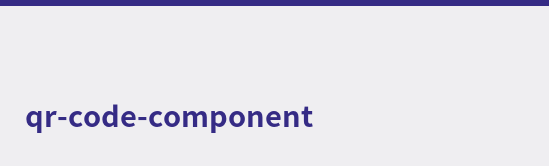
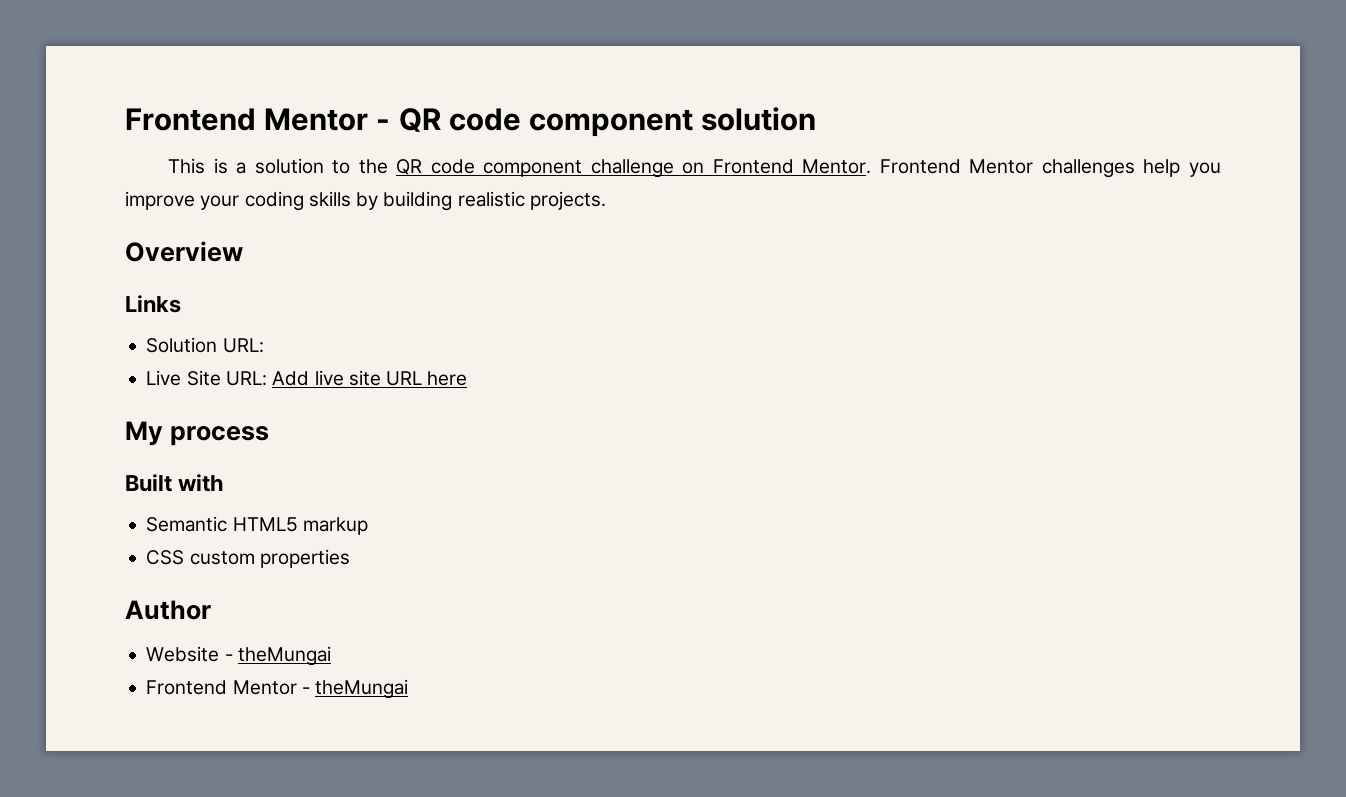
[25,104,313,133] qr-code-component -> [125,107,817,137] [168,158,1221,178] [125,191,606,211] [125,241,243,262] [125,295,181,313] [146,337,264,353] [146,370,468,386] [125,421,270,446] [125,474,224,492] [146,516,368,535] [146,549,350,568] [125,600,211,620] [146,646,331,666] [146,679,409,699] Frontend Mentor - QR code component solution // This is a solution to the QR code component challenge on Frontend Mentor. Frontend Mentor challenges help you improve your coding skills by building realistic projects. // Overview // Links // Solution URL: // Live Site URL: Add live site URL here // My process // Built with // Semantic HTML5 markup // CSS custom properties // Author // Website - theMungai // Frontend Mentor - theMungai

